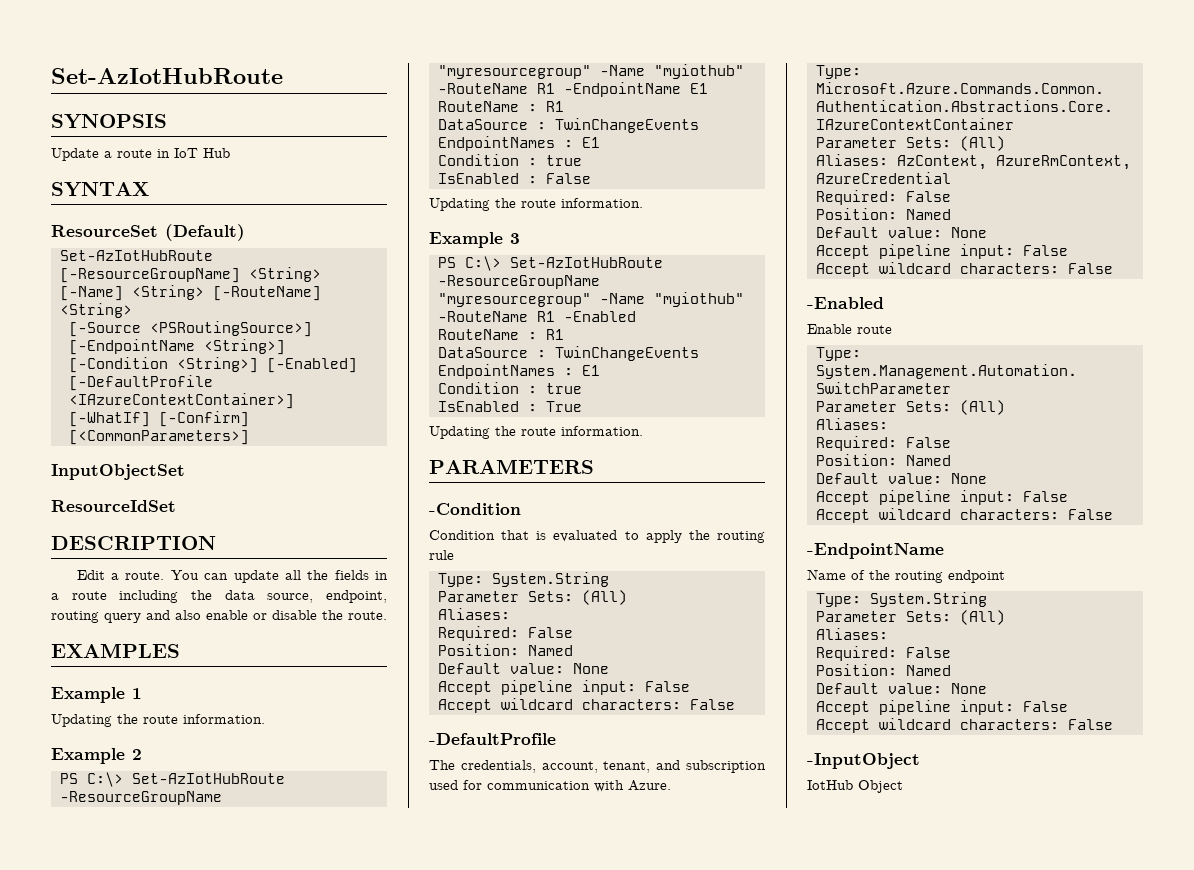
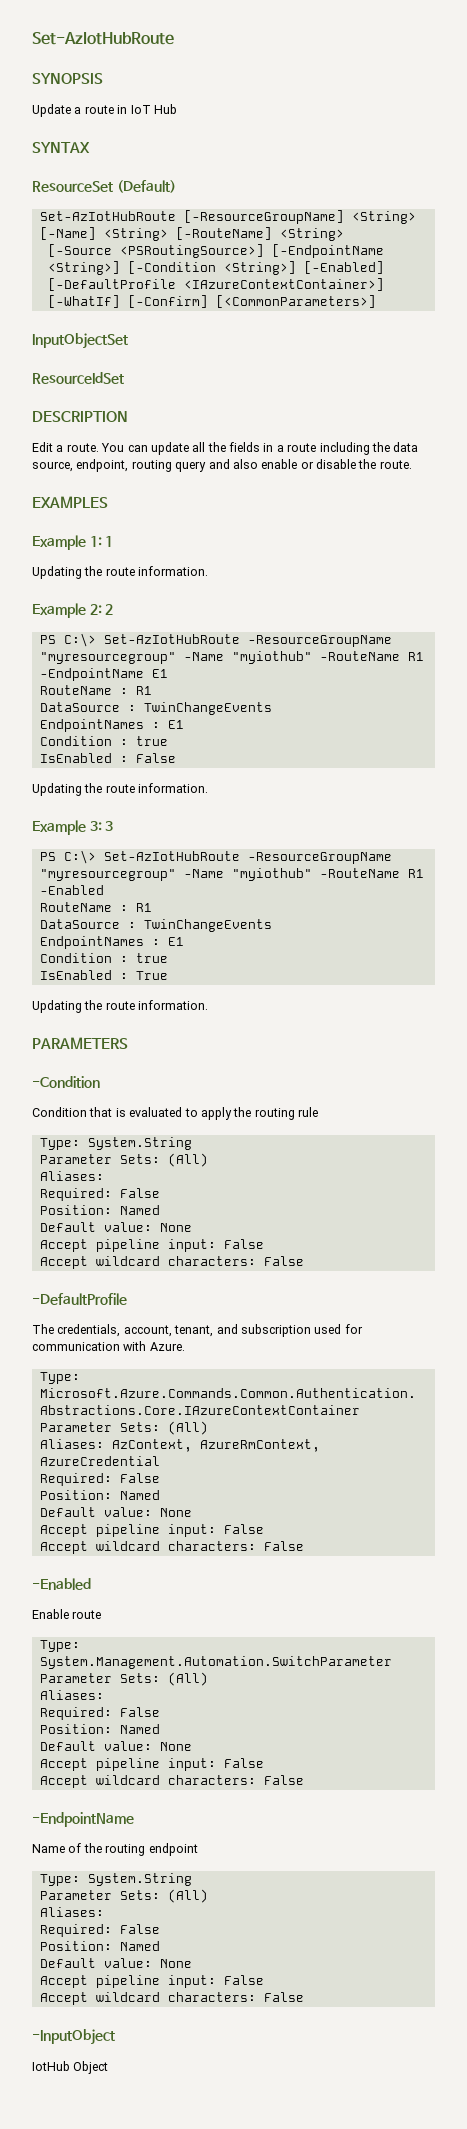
(125, 695) none -> [89,536,102,547] 1:
(125, 756) none -> [89,604,102,615] 2:
(503, 240) none -> [89,821,102,831] 3:

